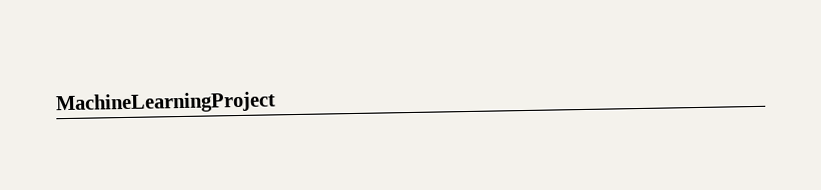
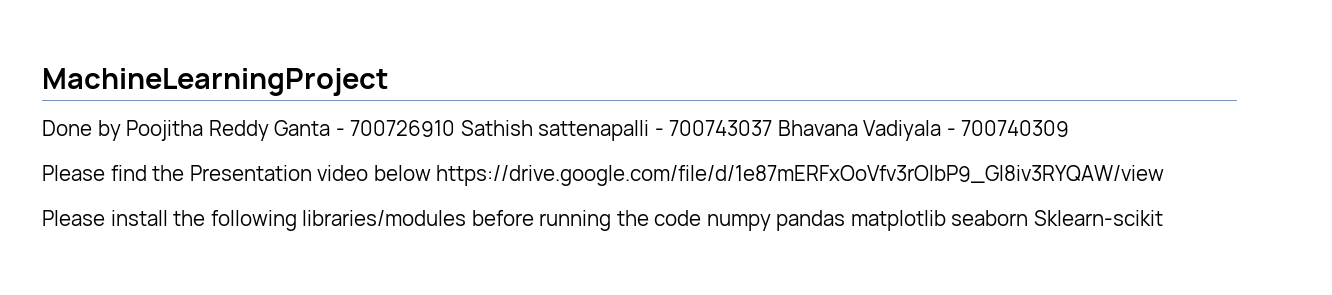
(276, 103) none -> [42,120,1070,141] [42,165,1165,186] [42,210,1163,231] // Done by Poojitha Reddy Ganta - 700726910 Sathish sattenapalli - 700743037 Bhavana Vadiyala - 700740309 // Please find the Presentation video below https://drive.google.com/file/d/1e87mERFxOoVfv3rOlbP9_Gl8iv3RYQAW/view // Please install the following libraries/modules before running the code numpy pandas matplotlib seaborn Sklearn-scikit

